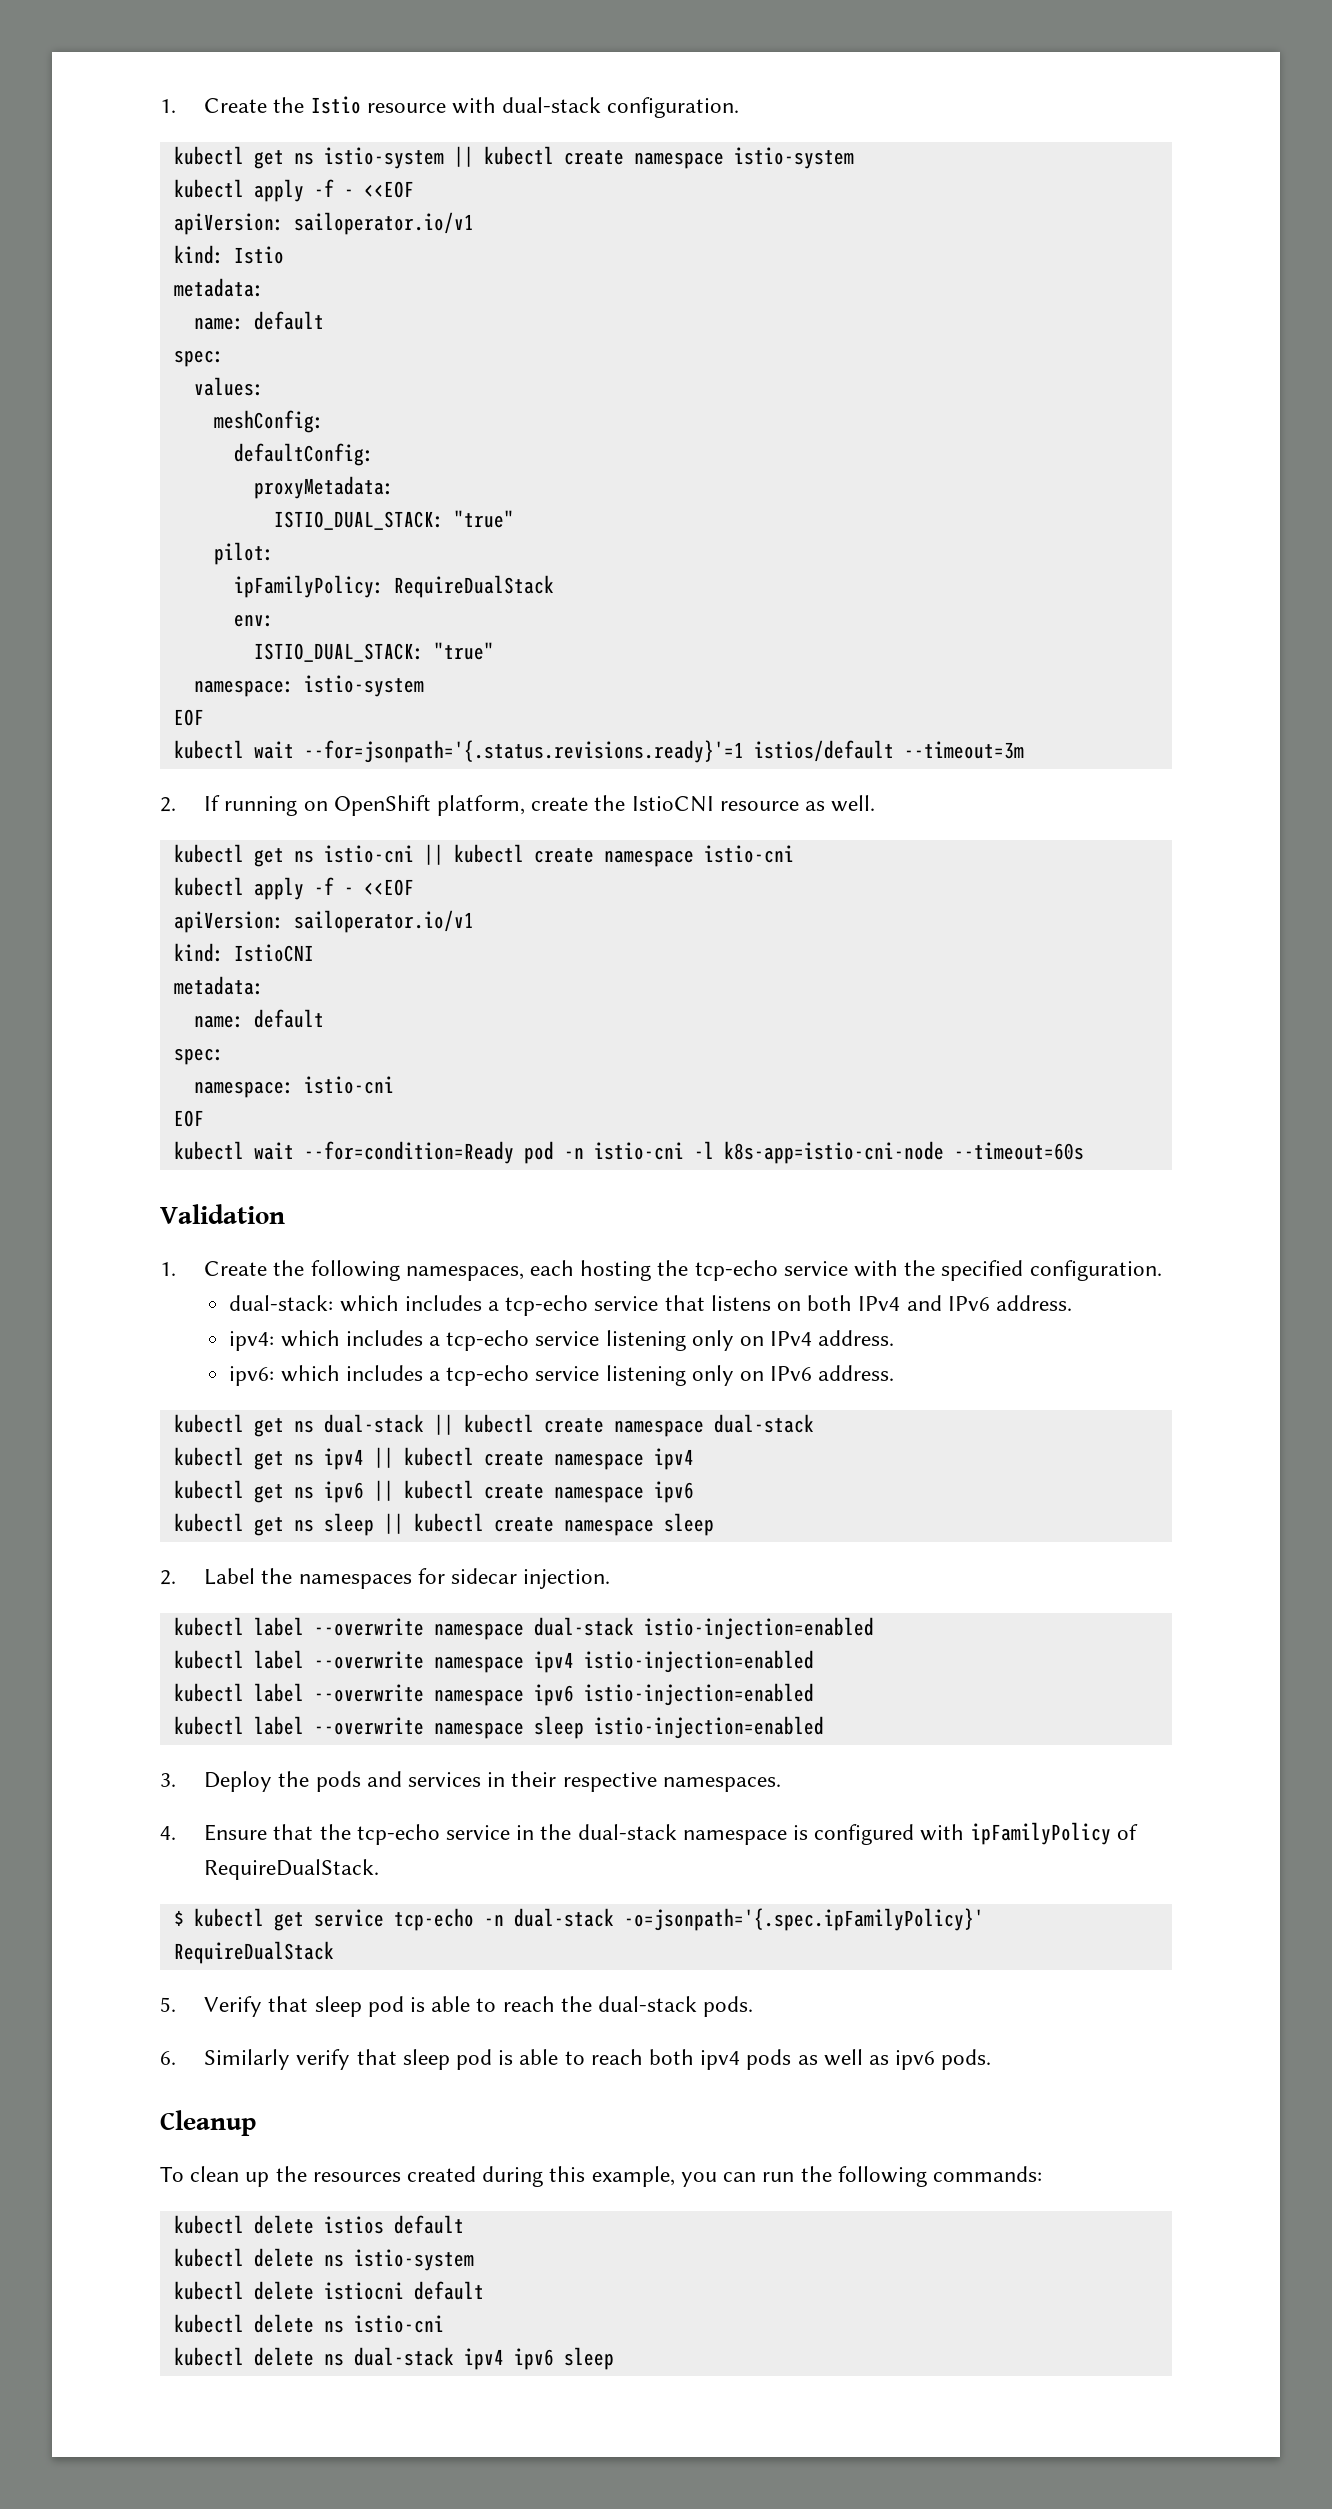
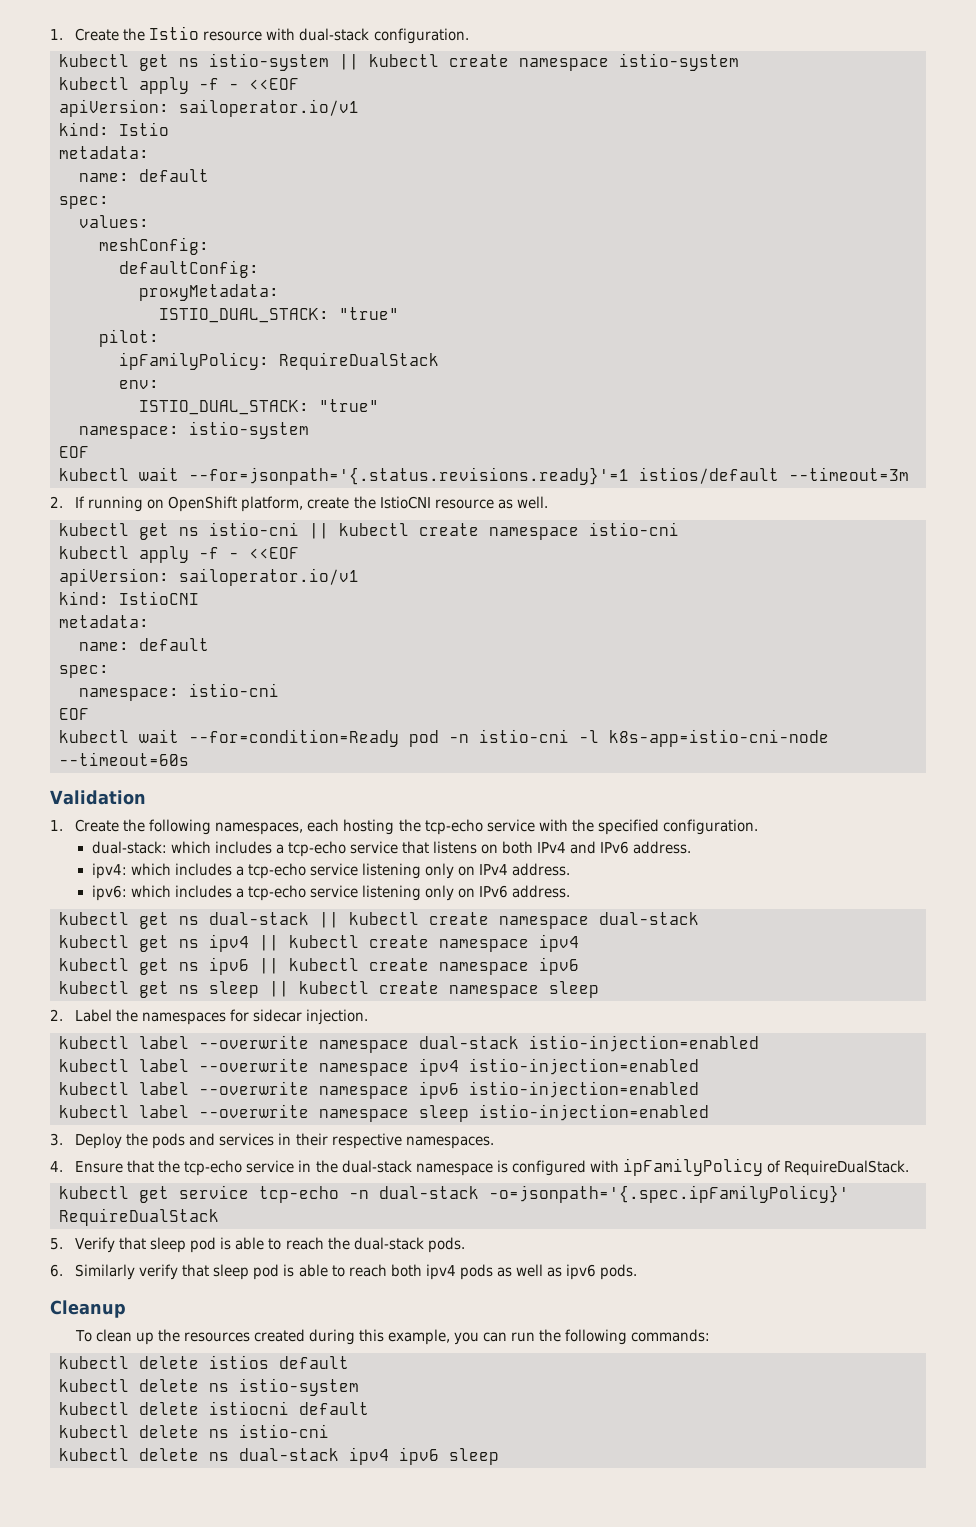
[173,1910,184,1926] $ -> (909, 1168) none

